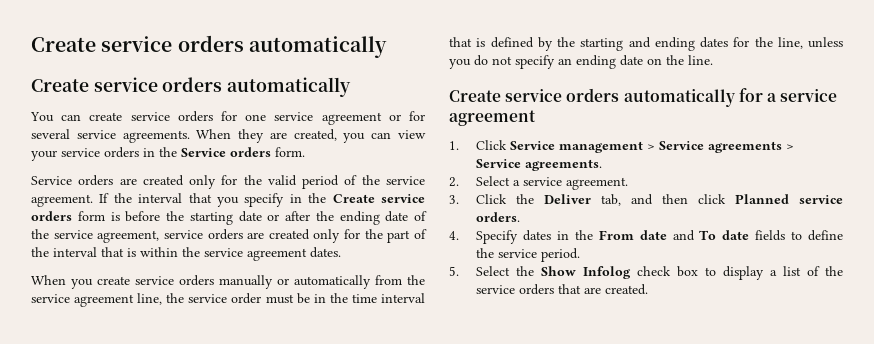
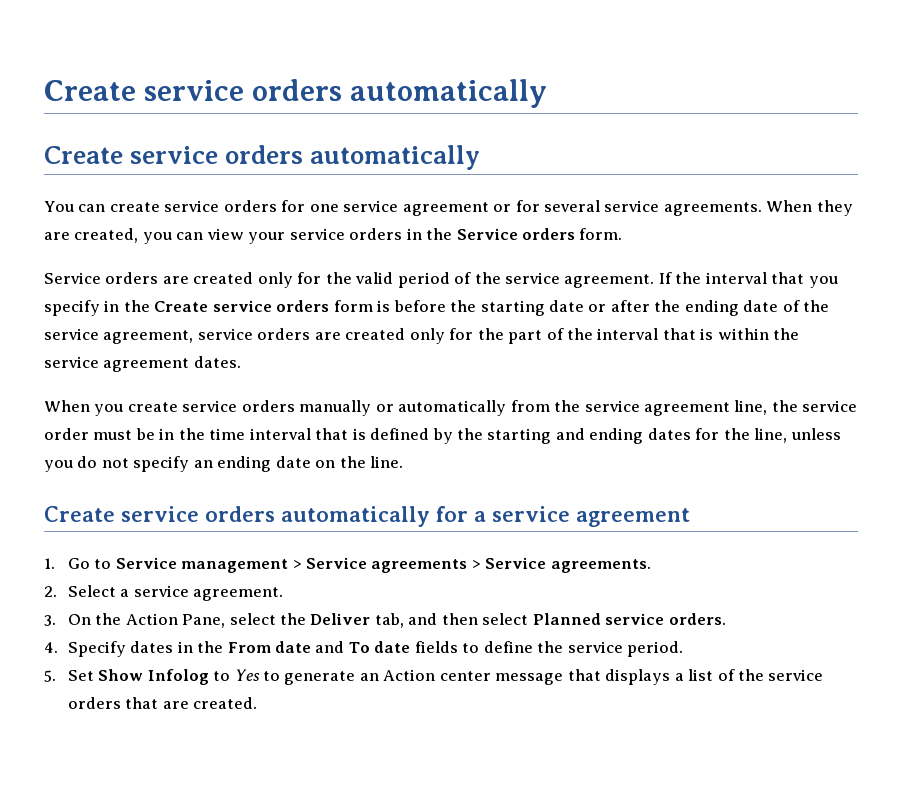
[476,140,508,150] Click -> [67,558,112,569] Go to
[476,194,508,204] Click -> [67,613,276,628] On the Action Pane, select
[698,194,727,204] click -> [482,613,529,625] select
[476,266,765,280] Select the Show Infolog check box to display -> [67,669,671,685] Set Show Infolog to Yes to generate an Action center message that displays

